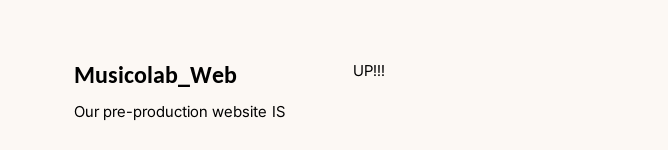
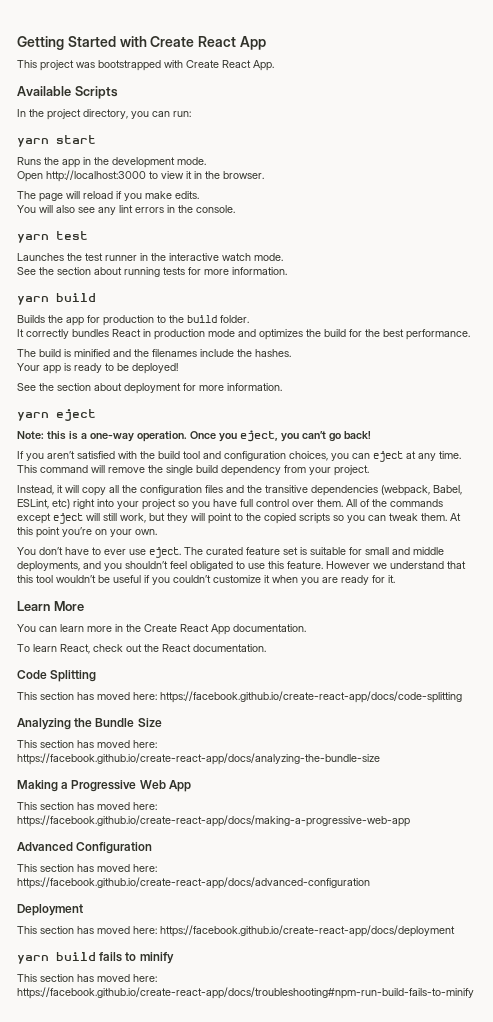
[74,66,237,87] [74,105,285,121] [353,65,385,77] Musicolab_Web // Our pre-production website IS UP!!! -> [17,36,266,50] [17,60,274,71] [17,86,118,99] [17,109,191,120] [17,135,96,147] [17,157,206,168] [17,170,264,182] [17,191,199,202] [17,205,235,215] [17,231,88,243] [17,253,283,261] [17,267,287,277] [17,293,96,305] [17,315,249,326] [17,329,470,340] [17,349,291,357] [17,363,178,374] [17,383,282,394] [17,409,96,421] [17,430,371,442] [17,451,461,462] [17,465,369,476] [17,485,462,496] [17,499,443,510] [17,513,461,524] [17,527,157,538] [17,547,444,558] [17,561,466,572] [17,575,395,585] [17,601,84,611] [17,624,306,635] [17,644,266,654] [17,670,97,682] [17,691,462,703] [17,718,162,730] [17,740,157,748] [17,753,380,765] [17,780,191,792] [17,802,157,810] [17,815,410,827] [17,842,153,854] [17,864,157,872] [17,877,370,889] [17,904,83,916] [17,925,455,937] [17,952,174,964] [17,974,157,982] [17,987,474,999] Getting Started with Create React App // This project was bootstrapped with Create React App. // Available Scripts // In the project directory, you can run: // yarn start // Runs the app in the development mode. // Open http://localhost:3000 to view it in the browser. // The page will reload if you make edits. // You will also see any lint errors in the console. // yarn test // Launches the test runner in the interactive watch mode. // See the section about running tests for more information. // yarn build // Builds the app for production to the build folder. // It correctly bundles React in production mode and optimizes the build for the best performance. // The build is minified and the filenames include the hashes. // Your app is ready to be deployed! // See the section about deployment for more information. // yarn eject // Note: this is a one-way operation. Once you eject, you can’t go back! // If you aren’t satisfied with the build tool and configuration choices, you can eject at any time. This command will remove the single build dependency from your project. // Instead, it will copy all the configuration files and the transitive dependencies (webpack, Babel, ESLint, etc) right into your project so you have full control over them. All of the commands except eject will still work, but they will point to the copied scripts so you can tweak them. At this point you’re on your own. // You don’t have to ever use eject. The curated feature set is suitable for small and middle deployments, and you shouldn’t feel obligated to use this feature. However we understand that this tool wouldn’t be useful if you couldn’t customize it when you are ready for it. // Learn More // You can learn more in the Create React App documentation. // To learn React, check out the React documentation. // Code Splitting // This section has moved here: https://facebook.github.io/create-react-app/docs/code-splitting // Analyzing the Bundle Size // This section has moved here: https://facebook.github.io/create-react-app/docs/analyzing-the-bundle-size // Making a Progressive Web App // This section has moved here: https://facebook.github.io/create-react-app/docs/making-a-progressive-web-app // Advanced Configuration // This section has moved here: https://facebook.github.io/create-react-app/docs/advanced-configuration // Deployment // This section has moved here: https://facebook.github.io/create-react-app/docs/deployment // yarn build fails to minify // This section has moved here: https://facebook.github.io/create-react-app/docs/troubleshooting#npm-run-build-fails-to-minify

